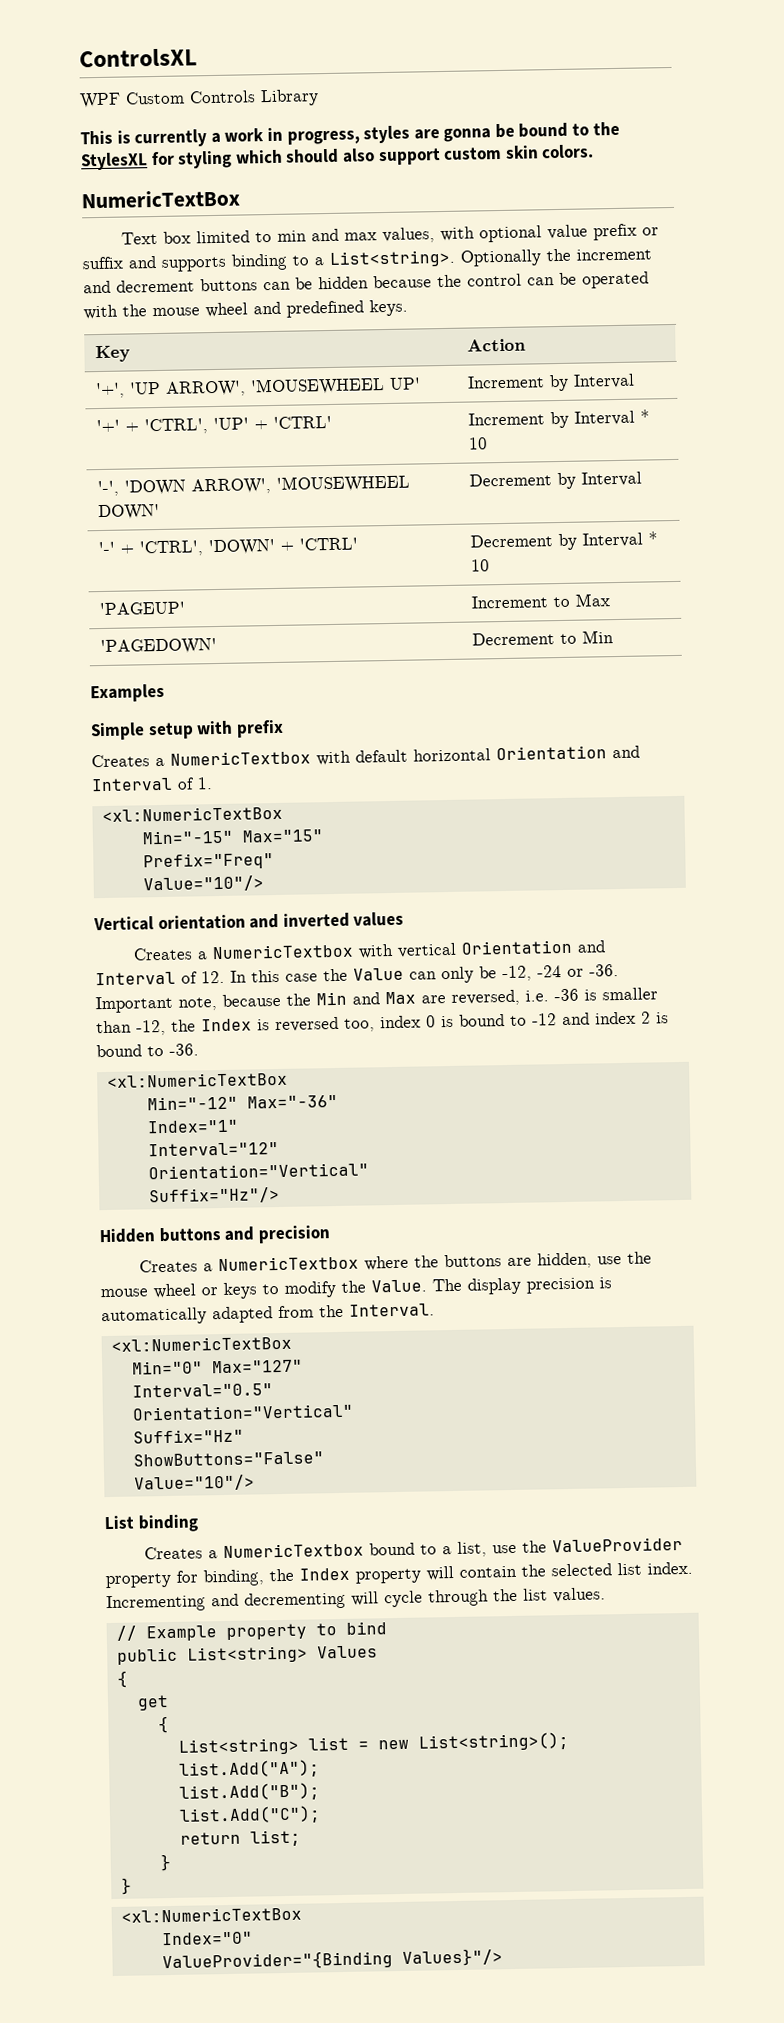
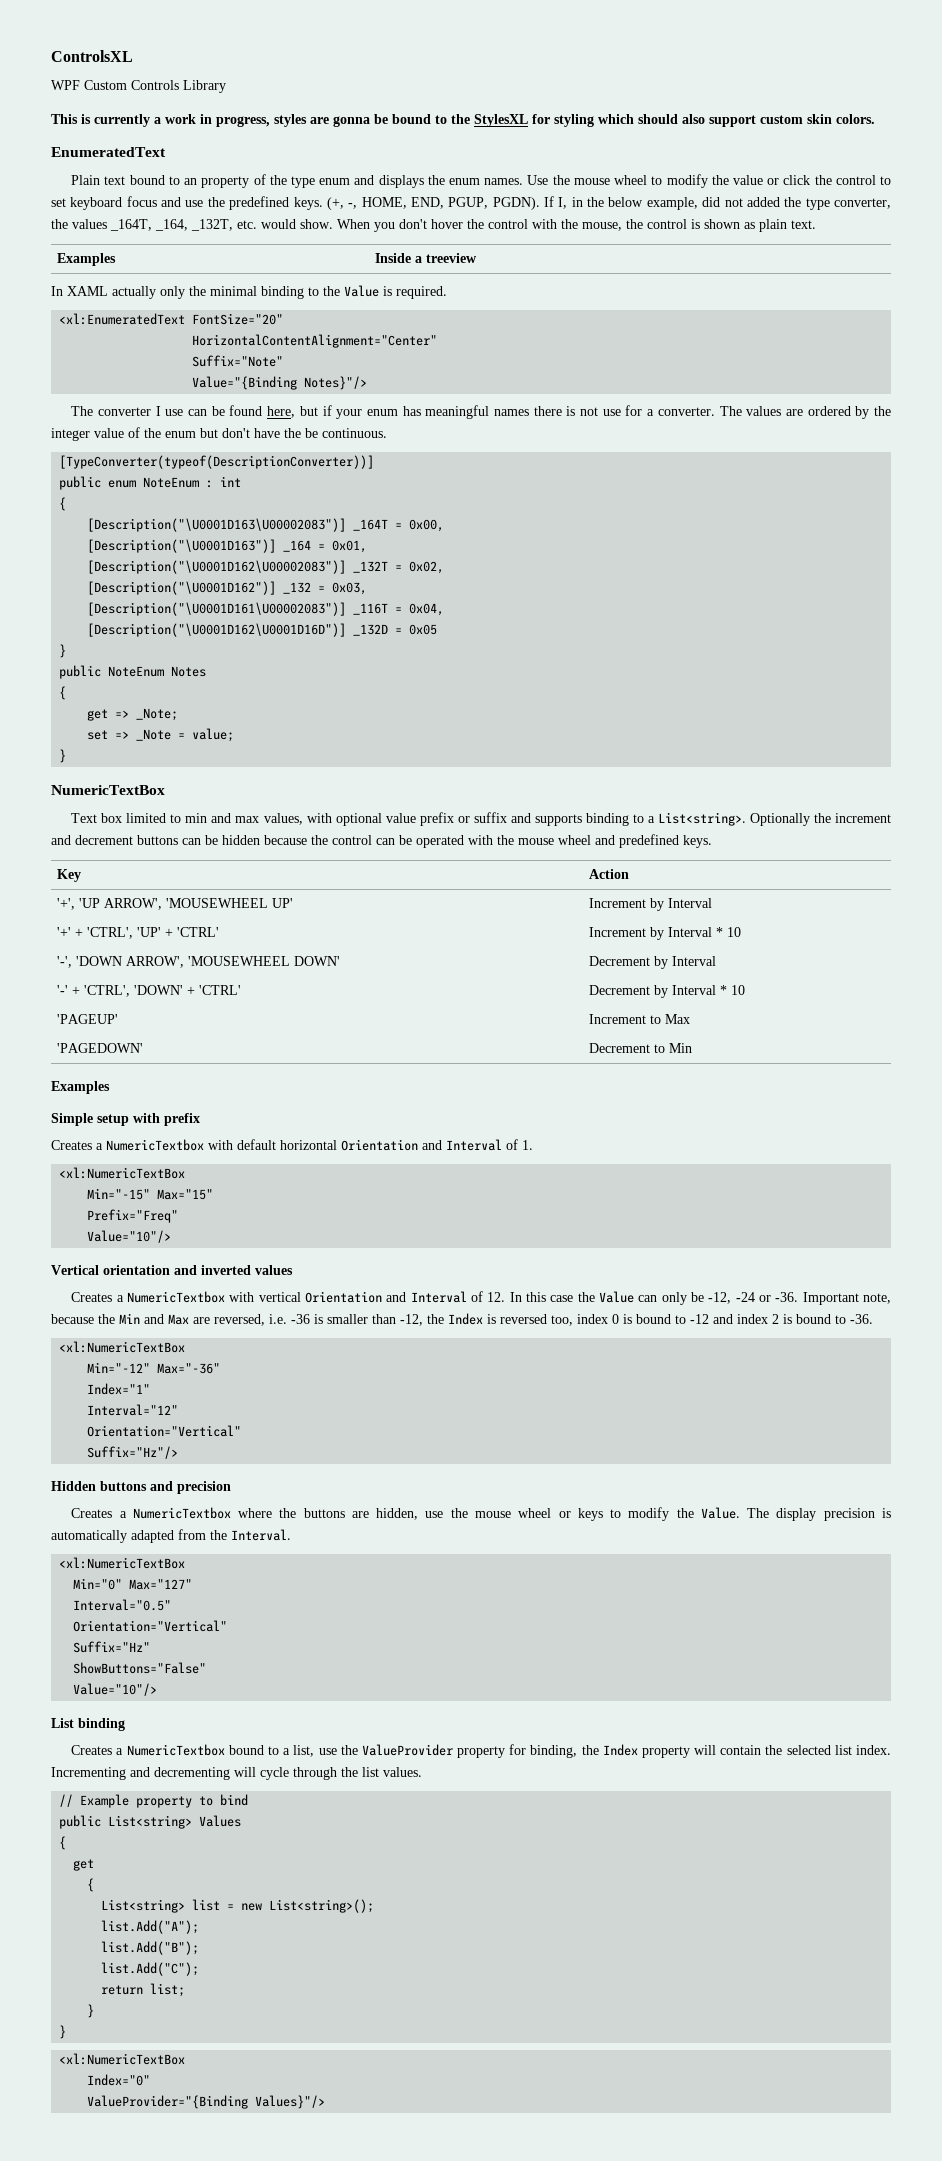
(595, 151) none -> [51,147,166,157] [71,174,891,188] [51,196,892,210] [51,219,816,232] [56,253,116,266] [374,253,477,263] [51,285,447,299] [59,313,284,325] [192,334,438,348] [192,355,284,367] [192,376,368,390] [71,405,892,419] [51,427,387,441] [59,455,375,469] [59,476,242,490] [59,497,67,511] [87,518,445,532] [87,539,368,553] [87,560,445,574] [87,581,368,595] [87,602,445,616] [87,623,438,637] [59,644,67,658] [59,665,207,679] [59,686,67,700] [87,708,179,721] [87,728,235,742] [59,749,67,763] // EnumeratedText // Plain text bound to an property of the type enum and displays the enum names. Use the mouse wheel to modify the value or click the control to set keyboard focus and use the predefined keys. (+, -, HOME, END, PGUP, PGDN). If I, in the below example, did not added the type converter, the values _164T, _164, _132T, etc. would show. When you don't hover the control with the mouse, the control is shown as plain text. // Examples | Inside a treeview // In XAML actually only the minimal binding to the Value is required. // <xl:EnumeratedText FontSize="20" // HorizontalContentAlignment="Center" // Suffix="Note" // Value="{Binding Notes}"/> // The converter I use can be found here, but if your enum has meaningful names there is not use for a converter. The values are ordered by the integer value of the enum but don't have the be continuous. // [TypeConverter(typeof(DescriptionConverter))] // public enum NoteEnum : int // { // [Description("\U0001D163\U00002083")] _164T = 0x00, // [Description("\U0001D163")] _164 = 0x01, // [Description("\U0001D162\U00002083")] _132T = 0x02, // [Description("\U0001D162")] _132 = 0x03, // [Description("\U0001D161\U00002083")] _116T = 0x04, // [Description("\U0001D162\U0001D16D")] _132D = 0x05 // } // public NoteEnum Notes // { // get => _Note; // set => _Note = value; // }

